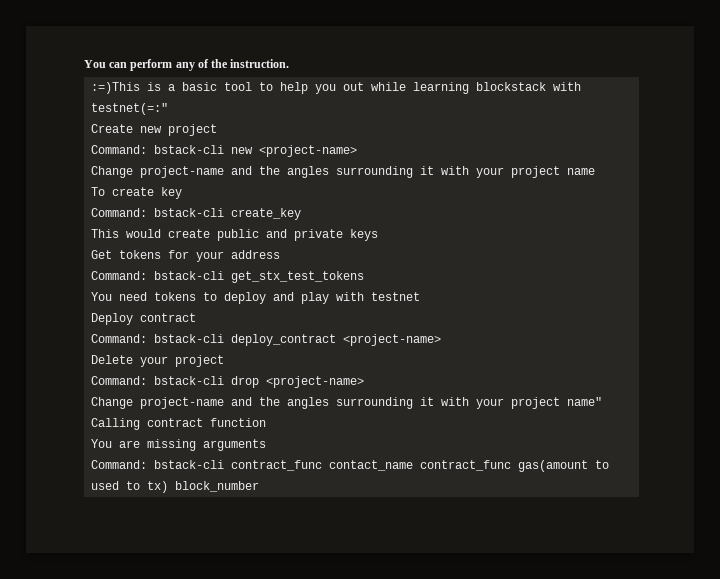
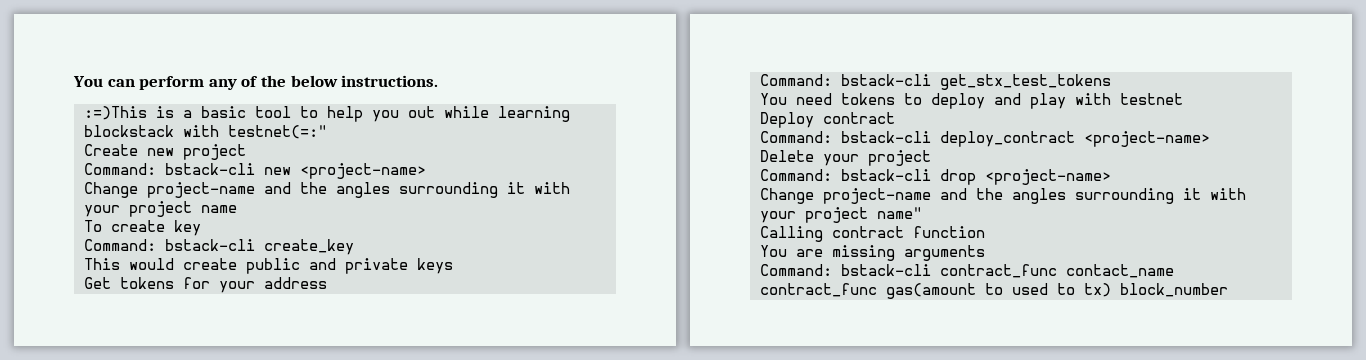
[230,59,290,68] instruction. -> [290,75,439,87] below instructions.

